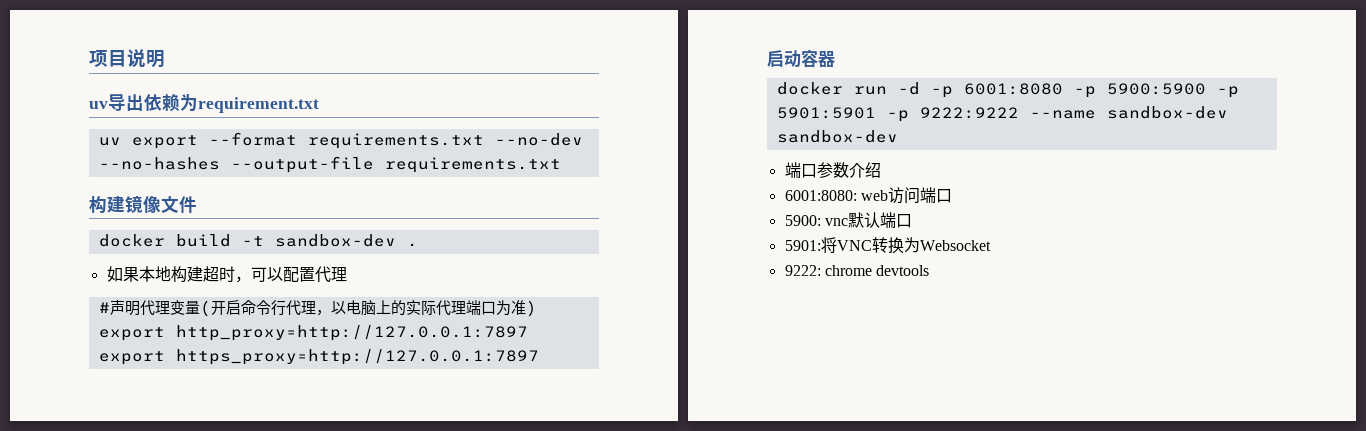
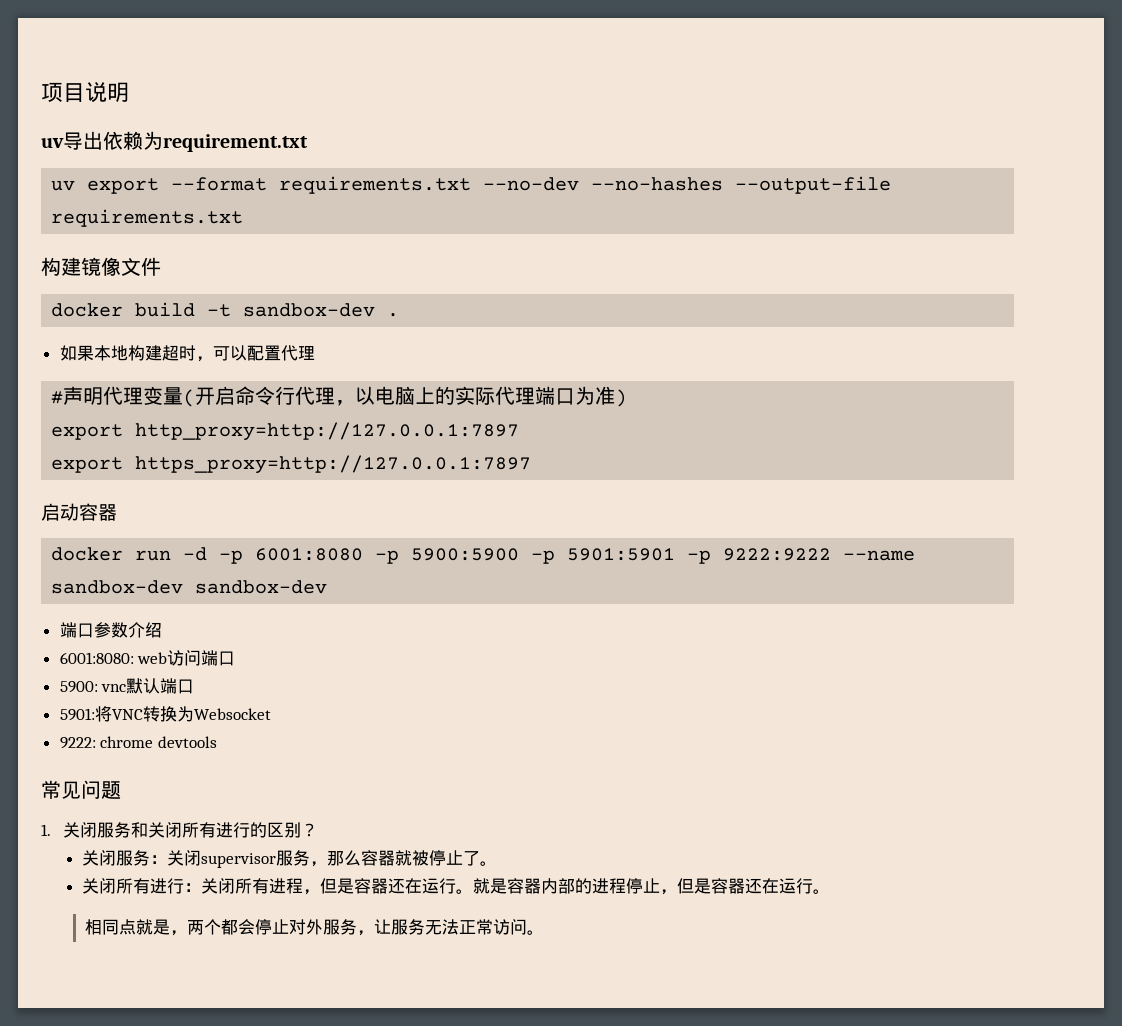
(930, 270) none -> [41,780,121,799] [41,822,319,838] [81,850,497,868] [81,878,830,895] [85,919,545,936] // 常见问题 // 1.关闭服务和关闭所有进行的区别？ // 关闭服务：关闭supervisor服务，那么容器就被停止了。 // 关闭所有进行：关闭所有进程，但是容器还在运行。就是容器内部的进程停止，但是容器还在运行。 // 相同点就是，两个都会停止对外服务，让服务无法正常访问。

